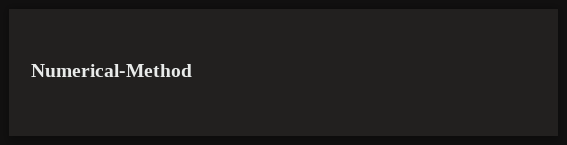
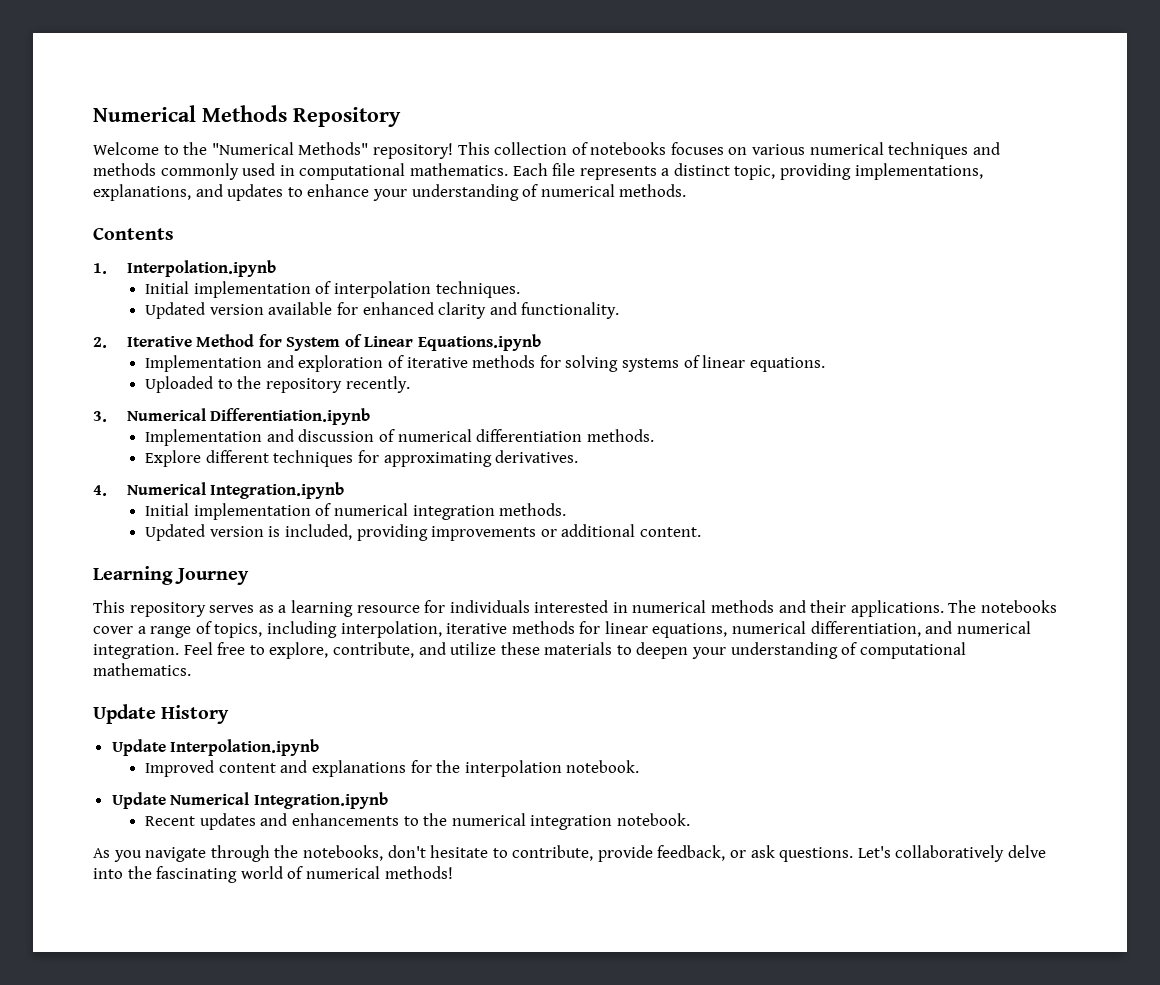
[31,64,192,77] Numerical-Method -> [93,105,401,127] [93,142,1000,159] [93,163,983,180] [93,184,687,201] [93,227,174,240] [93,260,276,277] [145,281,520,298] [145,302,620,319] [93,334,542,351] [145,355,825,372] [145,376,410,393] [93,408,371,425] [145,429,654,446] [145,450,579,467] [93,482,345,499] [145,503,567,520] [145,524,701,541] [93,566,250,585] [93,600,1058,617] [93,621,1031,638] [93,642,966,659] [93,663,191,676] [93,704,230,724] [111,739,320,756] [145,760,640,777] [111,792,388,809] [145,813,690,830] [93,845,1047,862] [93,866,453,883] Numerical Methods Repository // Welcome to the "Numerical Methods" repository! This collection of notebooks focuses on various numerical techniques and methods commonly used in computational mathematics. Each file represents a distinct topic, providing implementations, explanations, and updates to enhance your understanding of numerical methods. // Contents // 1. Interpolation.ipynb // Initial implementation of interpolation techniques. // Updated version available for enhanced clarity and functionality. // 2. Iterative Method for System of Linear Equations.ipynb // Implementation and exploration of iterative methods for solving systems of linear equations. // Uploaded to the repository recently. // 3. Numerical Differentiation.ipynb // Implementation and discussion of numerical differentiation methods. // Explore different techniques for approximating derivatives. // 4. Numerical Integration.ipynb // Initial implementation of numerical integration methods. // Updated version is included, providing improvements or additional content. // Learning Journey // This repository serves as a learning resource for individuals interested in numerical methods and their applications. The notebooks cover a range of topics, including interpolation, iterative methods for linear equations, numerical differentiation, and numerical integration. Feel free to explore, contribute, and utilize these materials to deepen your understanding of computational mathematics. // Update History // Update Interpolation.ipynb // Improved content and explanations for the interpolation notebook. // Update Numerical Integration.ipynb // Recent updates and enhancements to the numerical integration notebook. // As you navigate through the notebooks, don't hesitate to contribute, provide feedback, or ask questions. Let's collaboratively delve into the fascinating world of numerical methods!

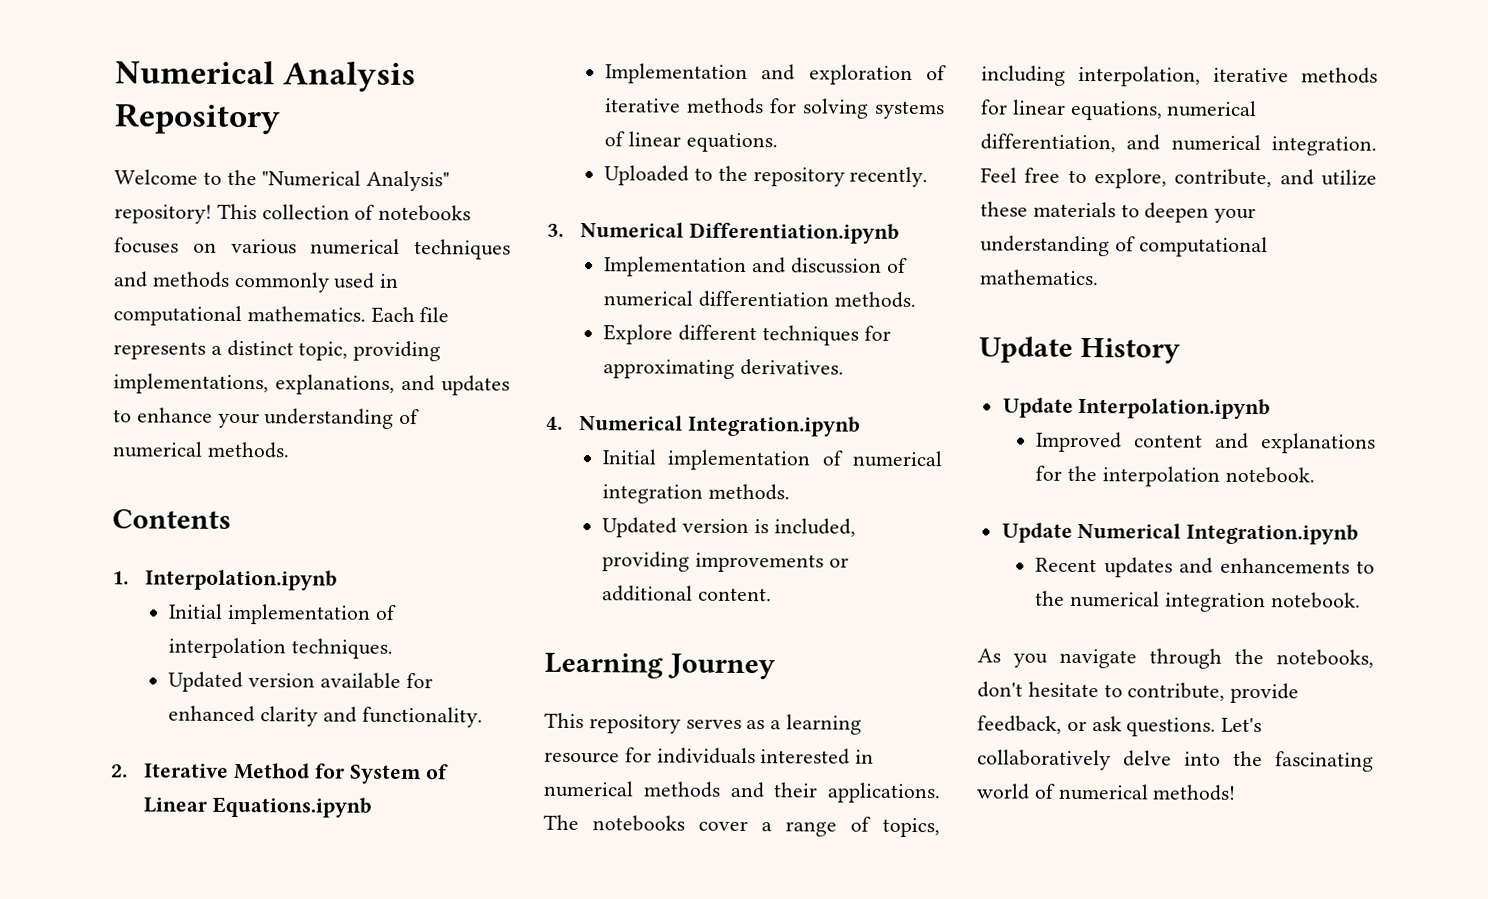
[93,105,287,122] Numerical Methods -> [115,60,417,93] Numerical Analysis
[298,142,369,155] Methods" -> [366,170,451,192] Analysis"

